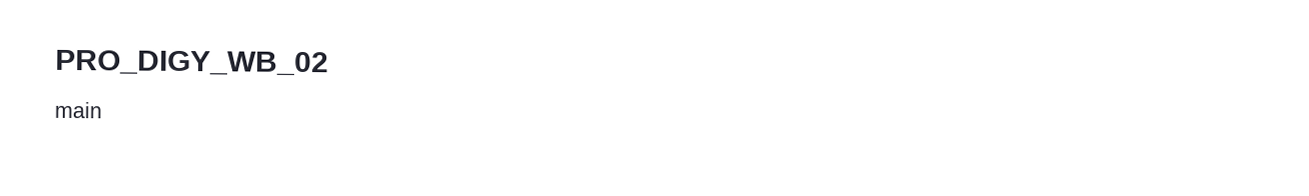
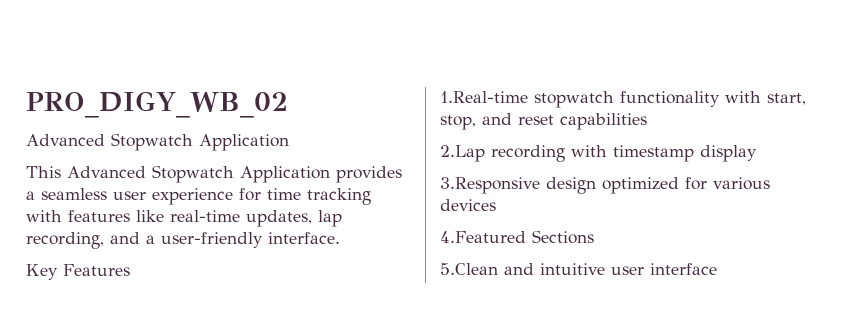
[54,101,102,119] main -> [26,133,289,151] [26,165,402,183] [26,188,371,205] [26,210,342,227] [26,232,340,249] [26,264,130,280] [440,91,806,108] [440,113,647,130] [440,145,757,162] [440,177,770,194] [440,199,496,211] [440,230,594,244] [440,263,717,275] Advanced Stopwatch Application // This Advanced Stopwatch Application provides a seamless user experience for time tracking with features like real-time updates, lap recording, and a user-friendly interface. // Key Features // 1.Real-time stopwatch functionality with start, stop, and reset capabilities // 2.Lap recording with timestamp display // 3.Responsive design optimized for various devices // 4.Featured Sections // 5.Clean and intuitive user interface

